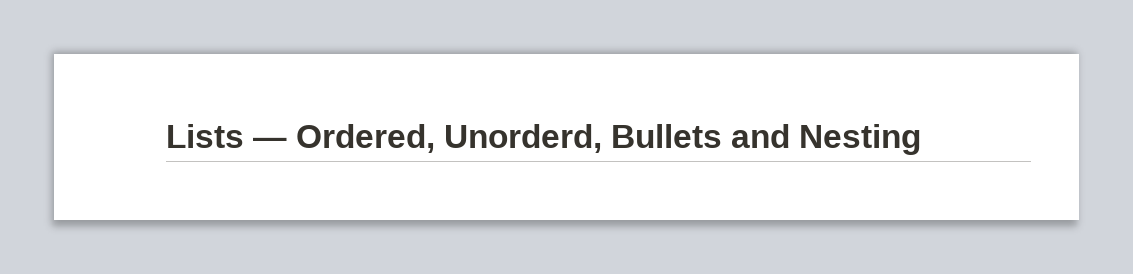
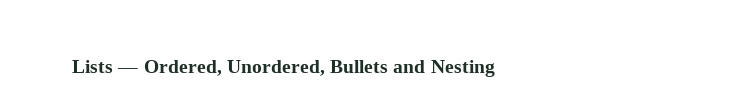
[444,124,603,153] Unorderd, -> [226,60,325,76] Unordered,

